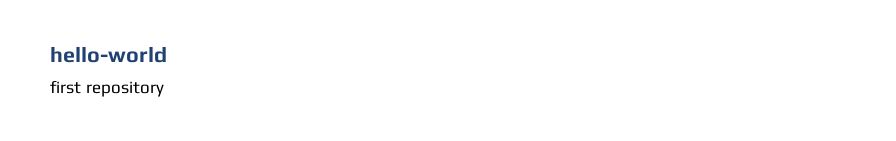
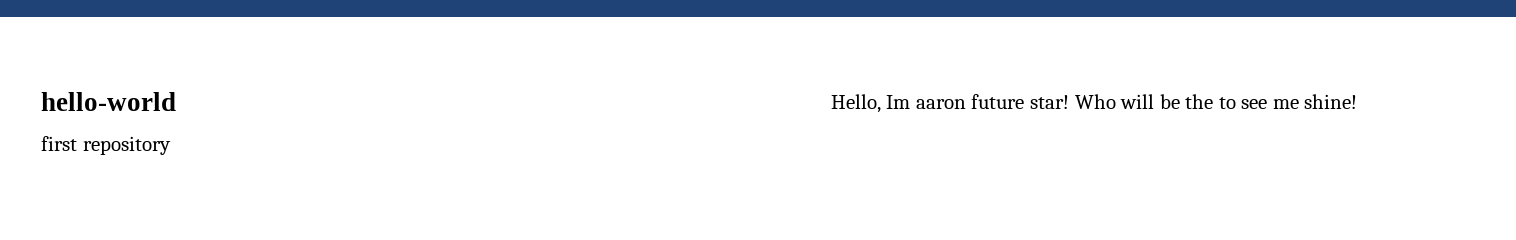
(164, 89) none -> [830,94,1358,113] // Hello, Im aaron future star! Who will be the to see me shine!

